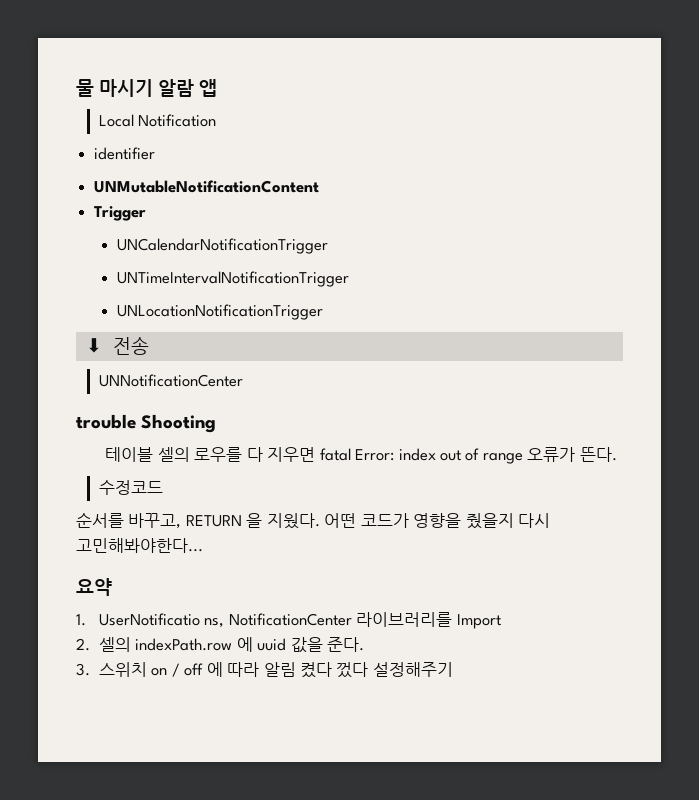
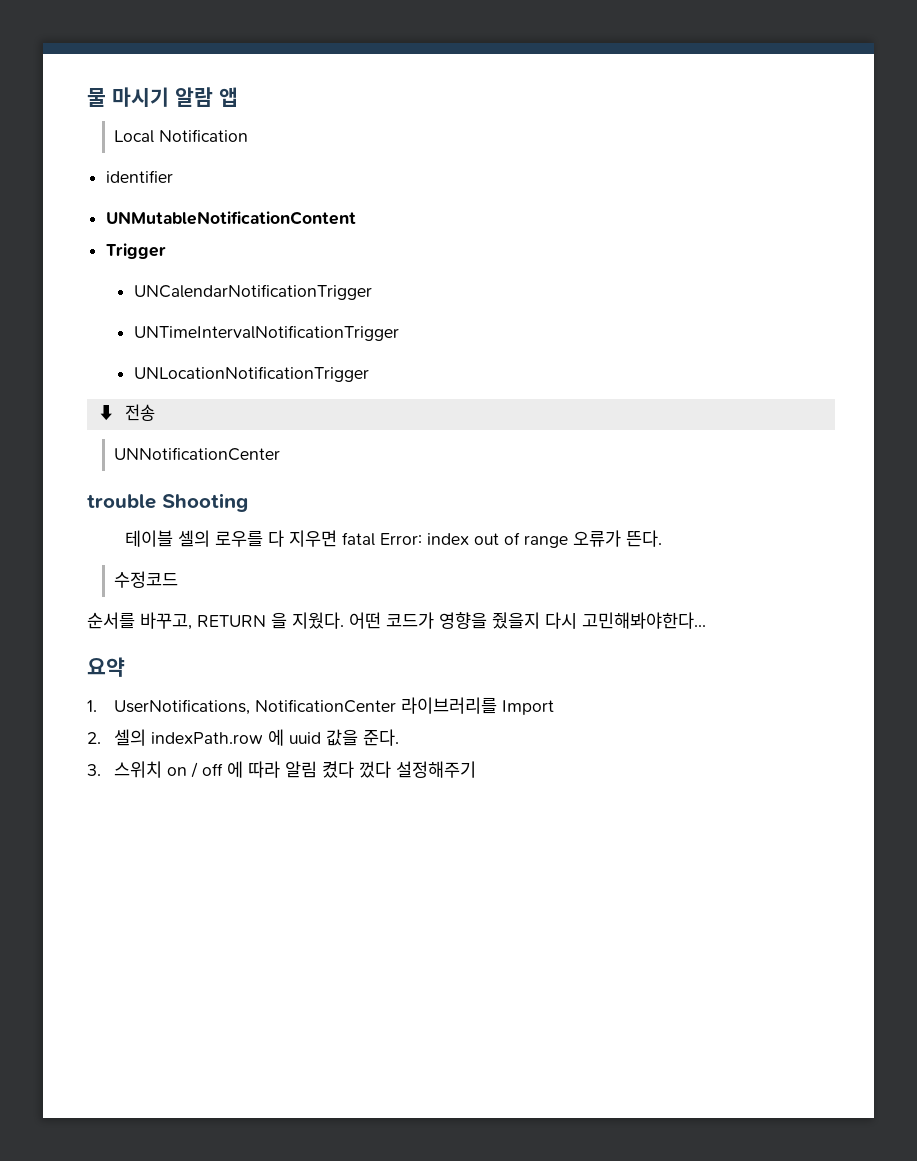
[98,613,225,628] UserNotificatio ns, -> [114,699,251,715] UserNotifications,

